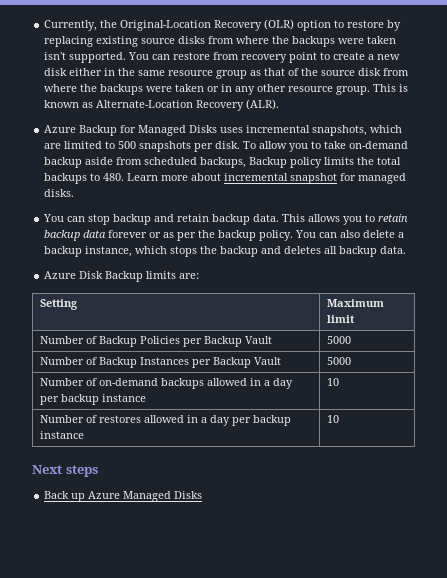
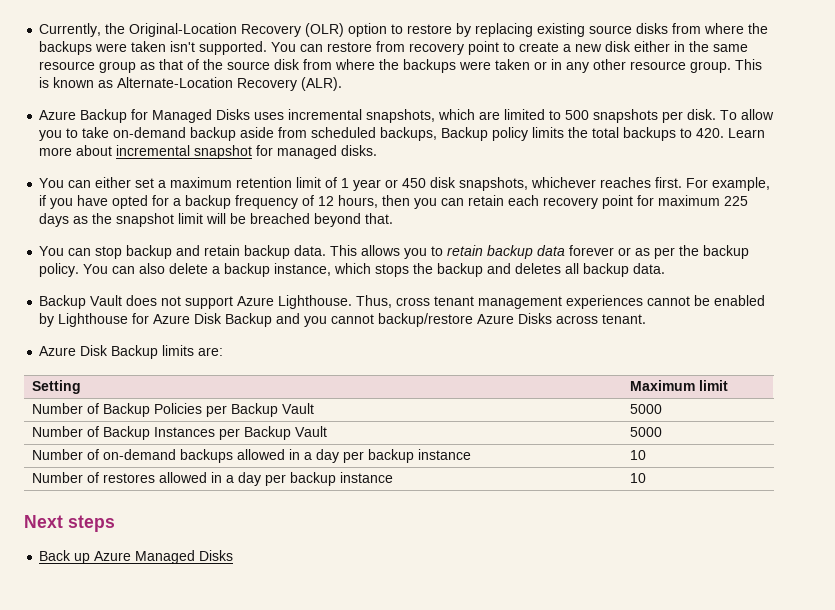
[103,173,125,181] 480. -> [696,128,725,138] 420.
(75, 193) none -> [39,177,771,191] [39,195,749,209] [39,213,394,227] // You can either set a maximum retention limit of 1 year or 450 disk snapshots, whichever reaches first. For example, if you have opted for a backup frequency of 12 hours, then you can retain each recovery point for maximum 225 days as the snapshot limit will be breached beyond that.
(407, 250) none -> [39,295,766,309] [39,313,647,327] // Backup Vault does not support Azure Lighthouse. Thus, cross tenant management experiences cannot be enabled by Lighthouse for Azure Disk Backup and you cannot backup/restore Azure Disks across tenant.

